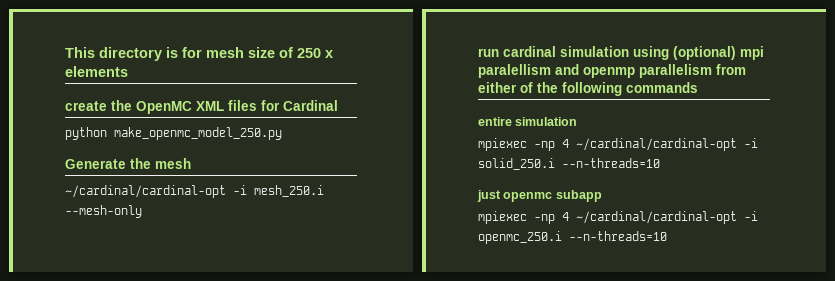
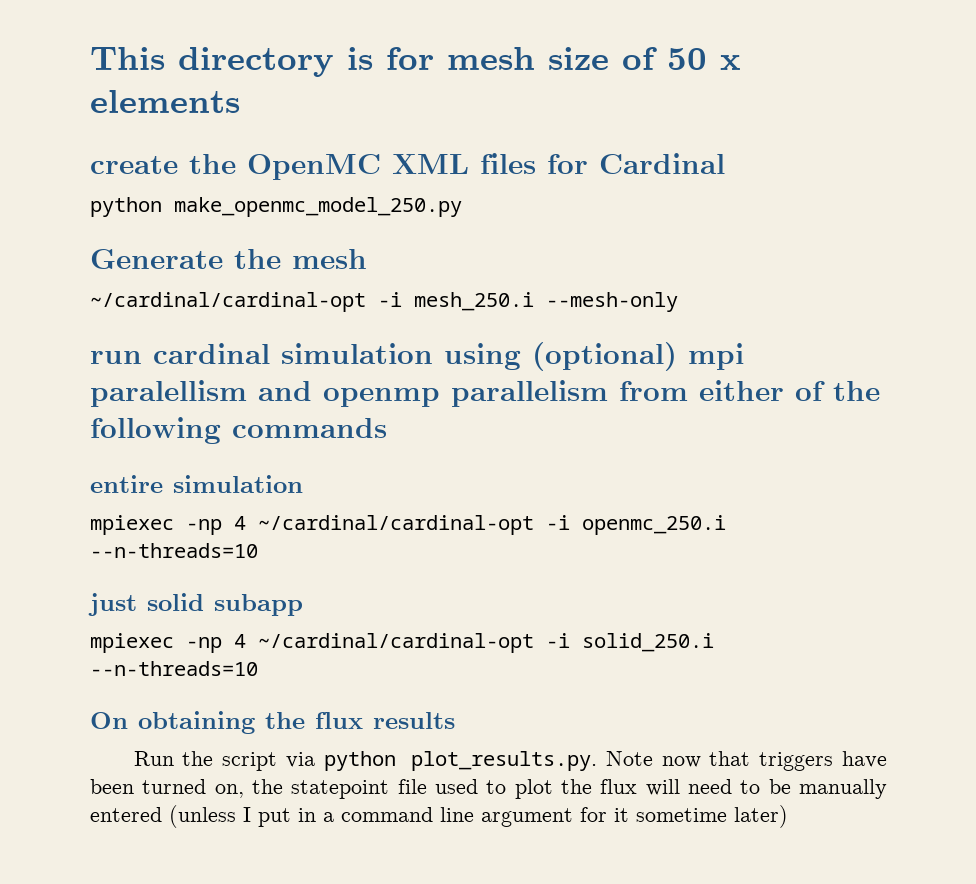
[297,48,321,58] 250 -> [667,48,707,70] 50
[478,158,555,170] solid_250.i -> [582,515,726,535] openmc_250.i
[503,192,553,202] openmc -> [147,593,204,611] solid
[478,231,667,244] openmc_250.i --n-threads=10 -> [582,633,714,652] [90,661,258,676] [90,711,455,734] [133,751,888,771] [90,779,888,799] [90,805,788,828] solid_250.i --n-threads=10 // On obtaining the flux results // Run the script via python plot_results.py. Note now that triggers have been turned on, the statepoint file used to plot the flux will need to be manually entered (unless I put in a command line argument for it sometime later)

